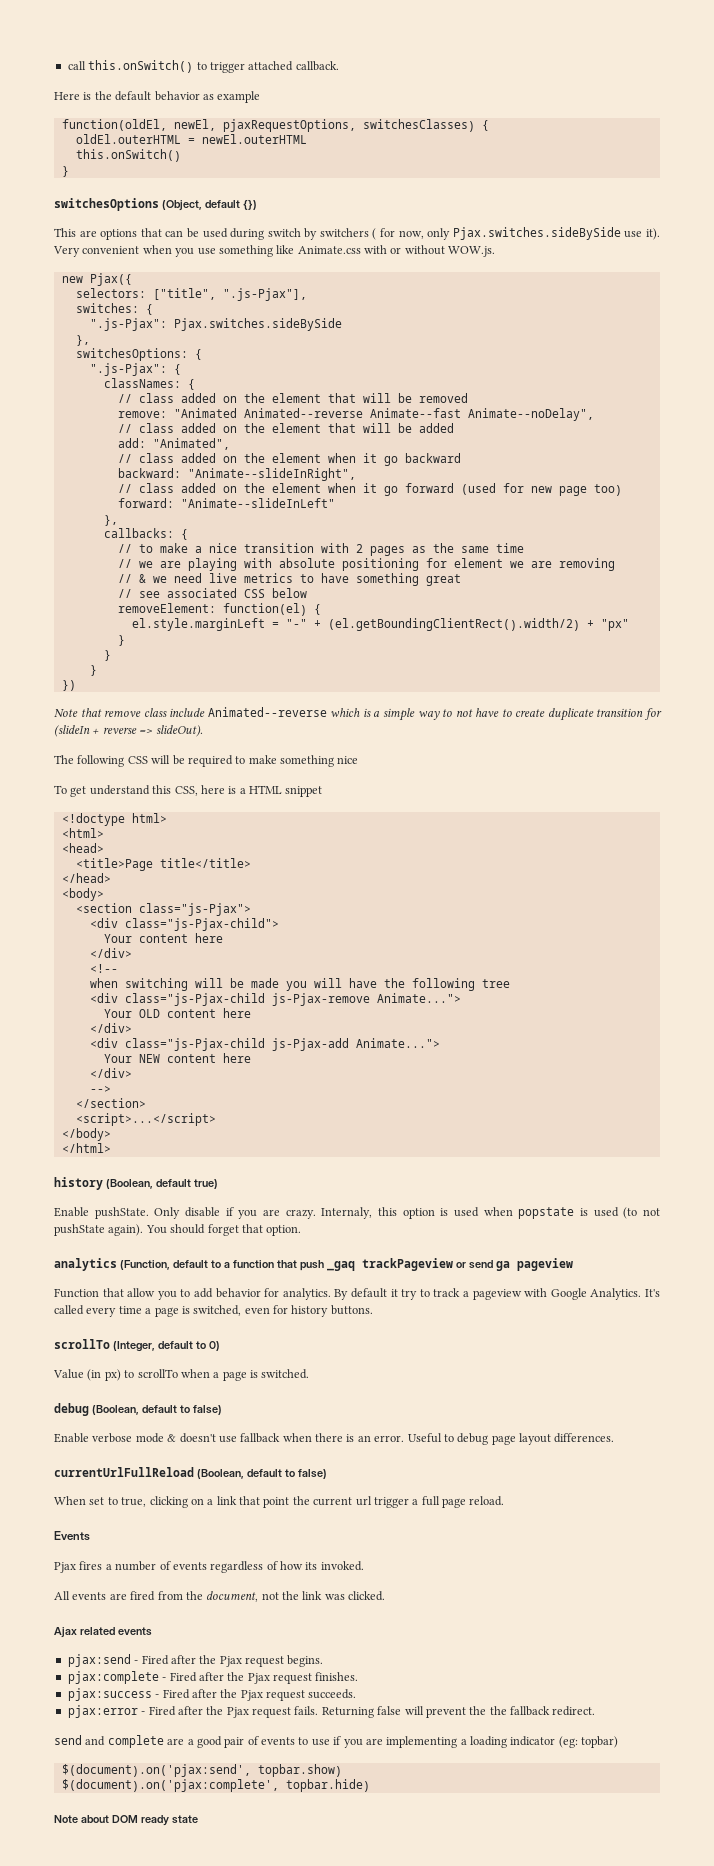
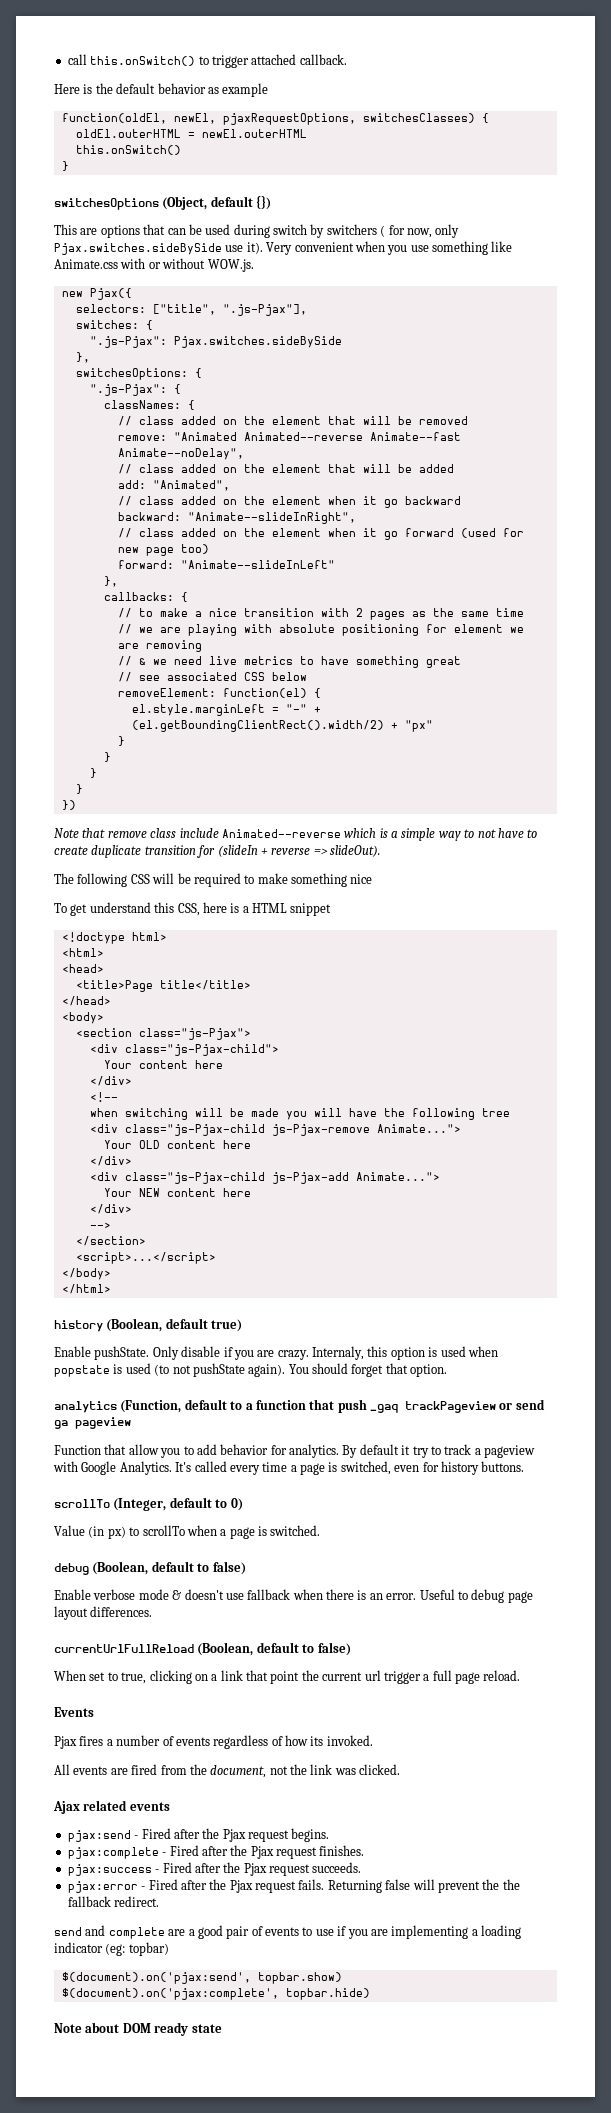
(97, 670) none -> [75,784,83,794] // }

